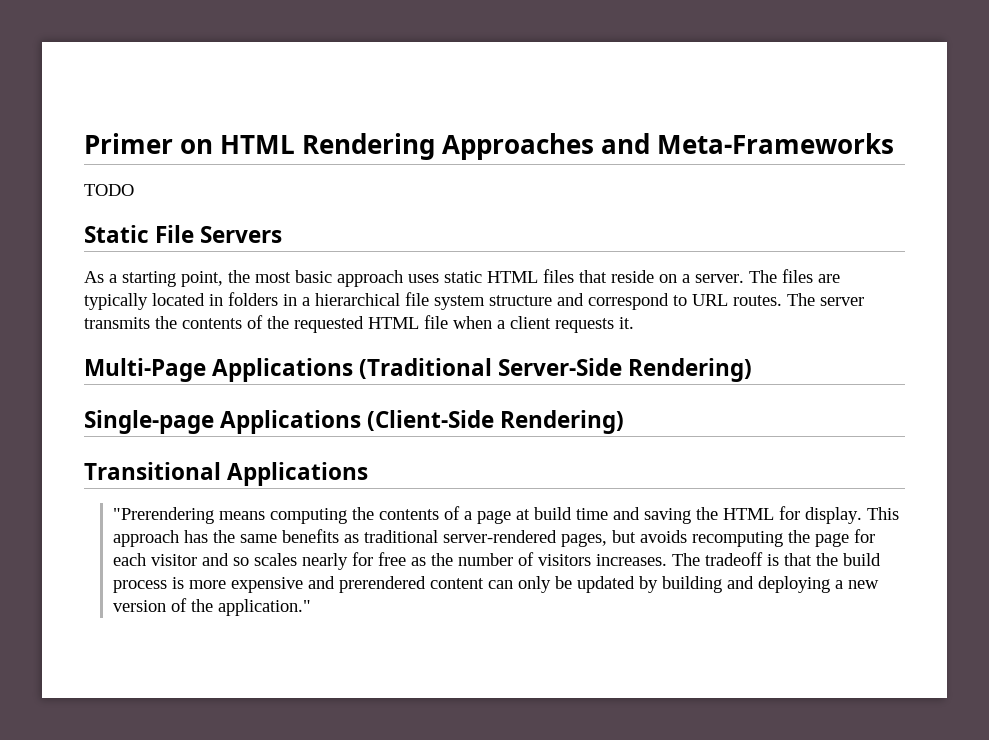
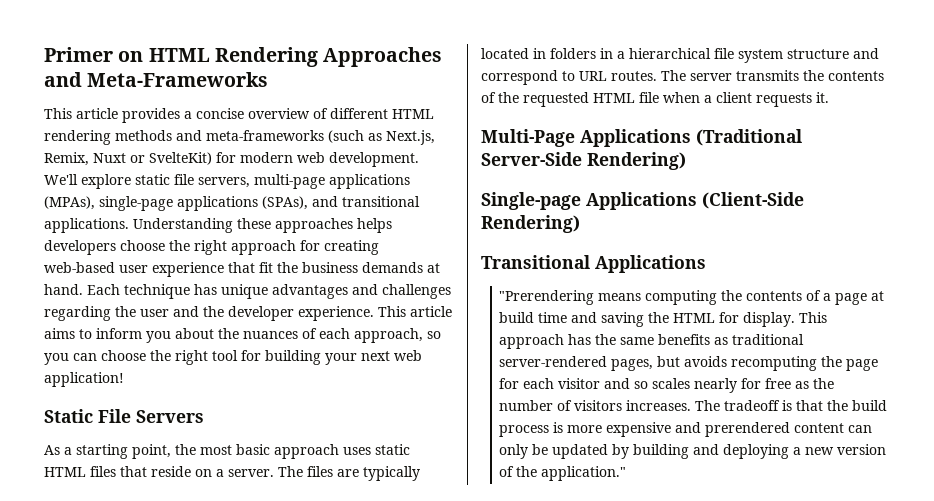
[84,184,134,196] TODO -> [44,108,434,123] [44,130,435,145] [44,152,419,167] [44,174,410,189] [44,196,420,211] [44,218,392,233] [44,240,379,255] [44,262,440,277] [44,284,451,299] [44,306,452,321] [44,328,441,343] [44,350,422,365] [44,372,124,387] This article provides a concise overview of different HTML rendering methods and meta-frameworks (such as Next.js, Remix, Nuxt or SvelteKit) for modern web development. We'll explore static file servers, multi-page applications (MPAs), single-page applications (SPAs), and transitional applications. Understanding these approaches helps developers choose the right approach for creating web-based user experience that fit the business demands at hand. Each technique has unique advantages and challenges regarding the user and the developer experience. This article aims to inform you about the nuances of each approach, so you can choose the right tool for building your next web application!

